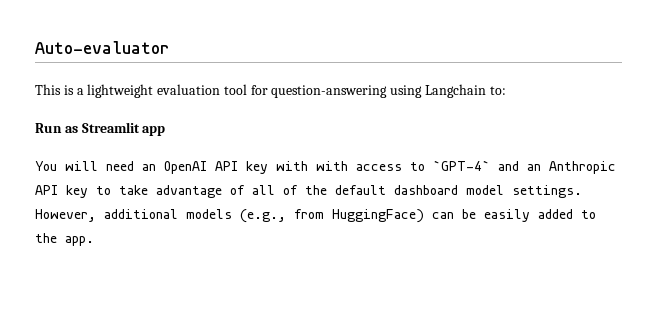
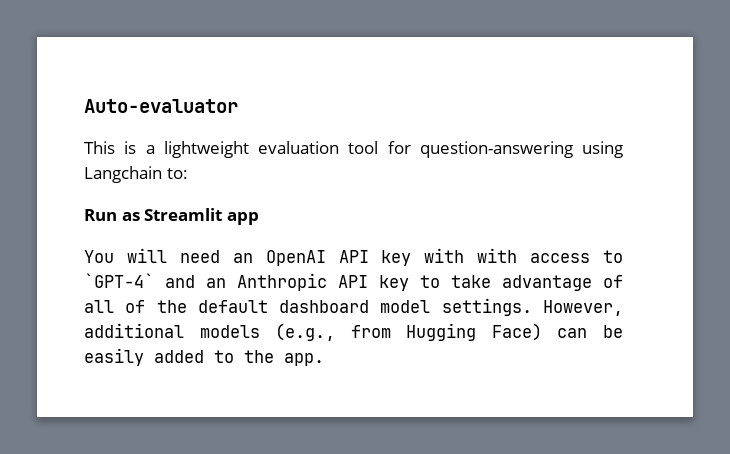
[332,209,424,223] HuggingFace) -> [406,323,542,341] Hugging Face)

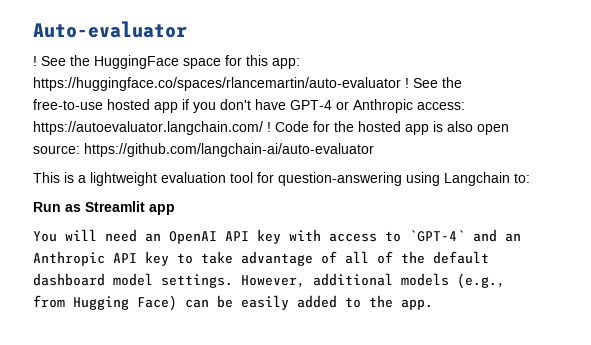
(238, 106) none -> [33,55,300,69] [33,77,462,91] [33,99,465,113] [33,121,509,135] [33,143,374,157] // ! See the HuggingFace space for this app: https://huggingface.co/spaces/rlancemartin/auto-evaluator ! See the free-to-use hosted app if you don't have GPT-4 or Anthropic access: https://autoevaluator.langchain.com/ ! Code for the hosted app is also open source: https://github.com/langchain-ai/auto-evaluator
[477,248,518,263] with -> (321, 235) none

